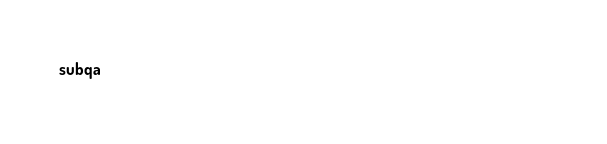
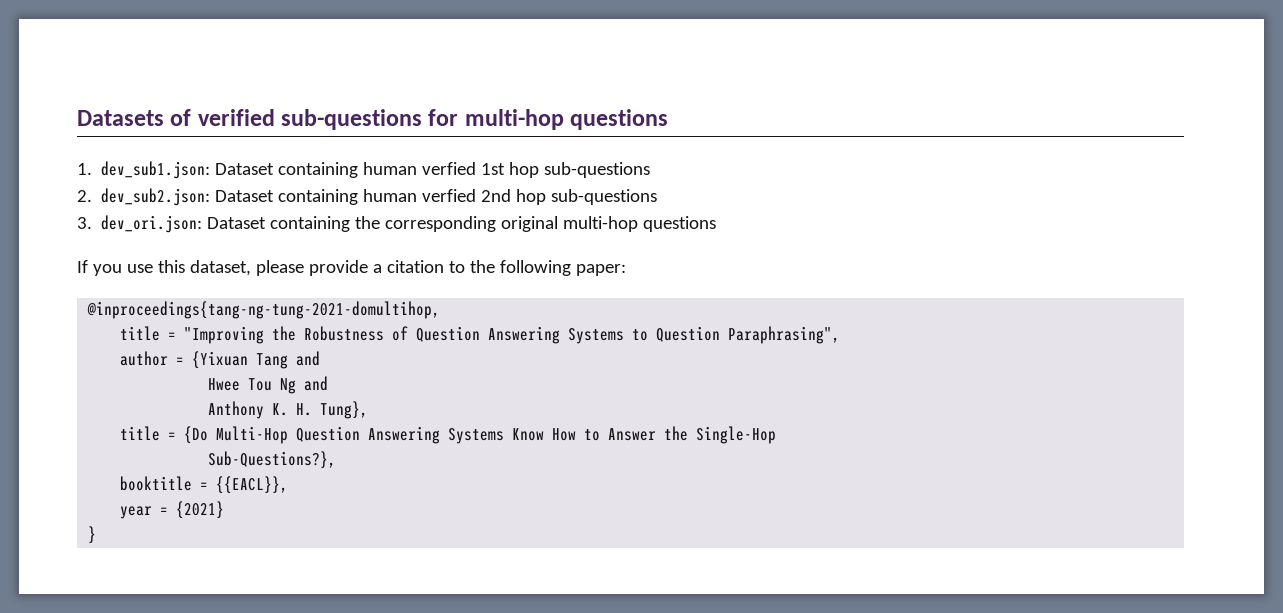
[59,62,101,79] subqa -> [77,109,669,130] [77,161,651,179] [77,188,658,206] [77,215,717,233] [77,260,626,276] [87,301,441,319] [120,326,841,344] [120,351,321,369] [208,376,329,394] [208,401,369,419] [120,426,777,444] [208,451,337,469] [120,476,289,494] [120,501,225,519] [88,526,97,544] Datasets of verified sub-questions for multi-hop questions // 1. dev_sub1.json: Dataset containing human verfied 1st hop sub-questions // 2. dev_sub2.json: Dataset containing human verfied 2nd hop sub-questions // 3. dev_ori.json: Dataset containing the corresponding original multi-hop questions // If you use this dataset, please provide a citation to the following paper: // @inproceedings{tang-ng-tung-2021-domultihop, // title = "Improving the Robustness of Question Answering Systems to Question Paraphrasing", // author = {Yixuan Tang and // Hwee Tou Ng and // Anthony K. H. Tung}, // title = {Do Multi-Hop Question Answering Systems Know How to Answer the Single-Hop // Sub-Questions?}, // booktitle = {{EACL}}, // year = {2021} // }

